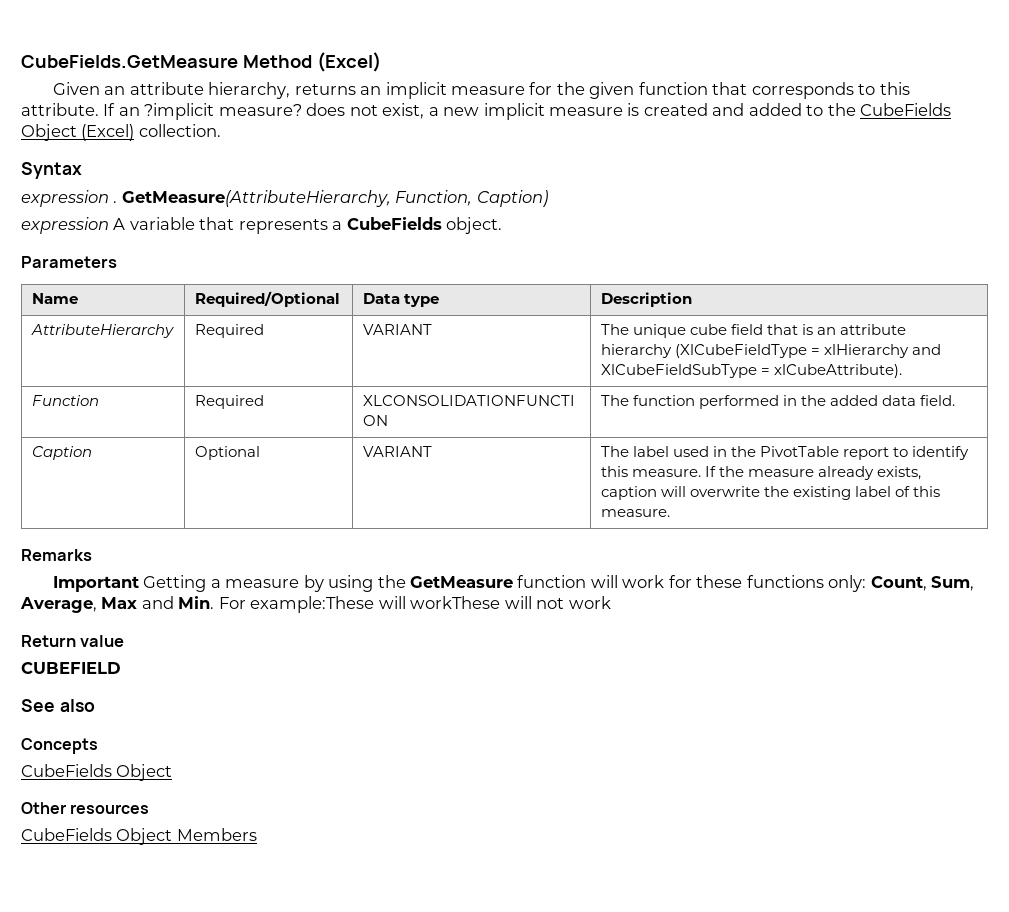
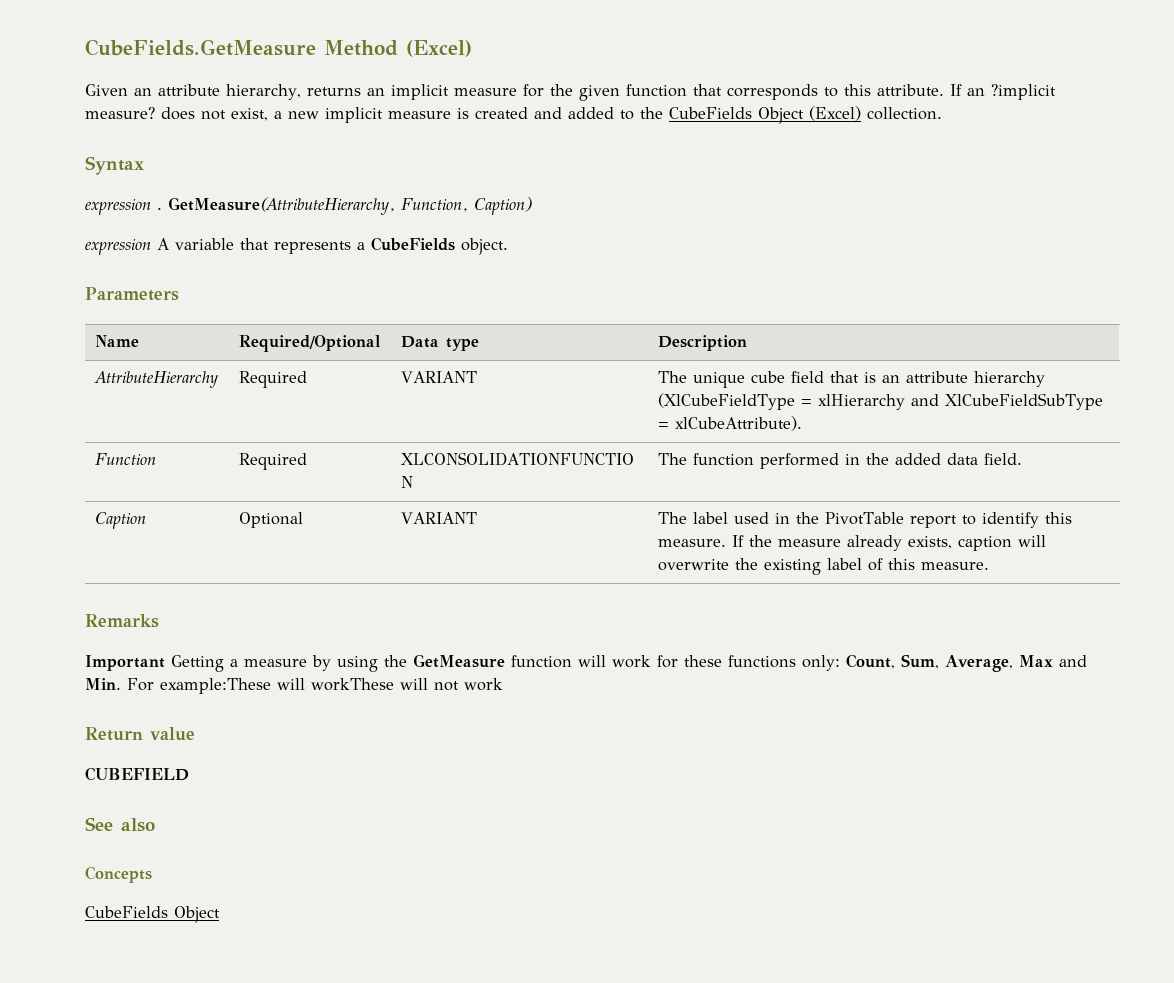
[21,802,150,814] [21,828,257,845] // Other resources // CubeFields Object Members -> (220, 914) none

